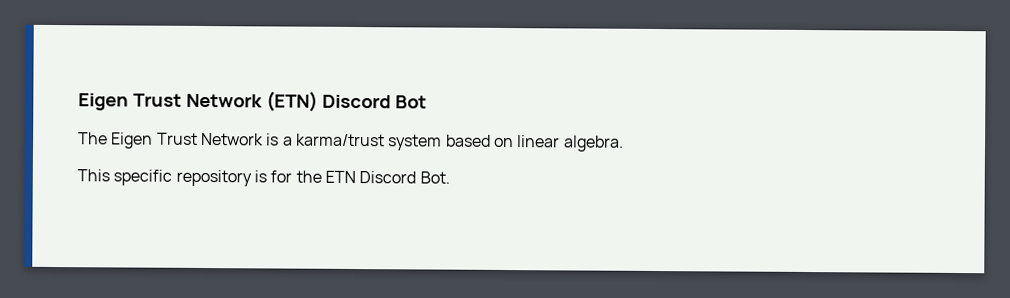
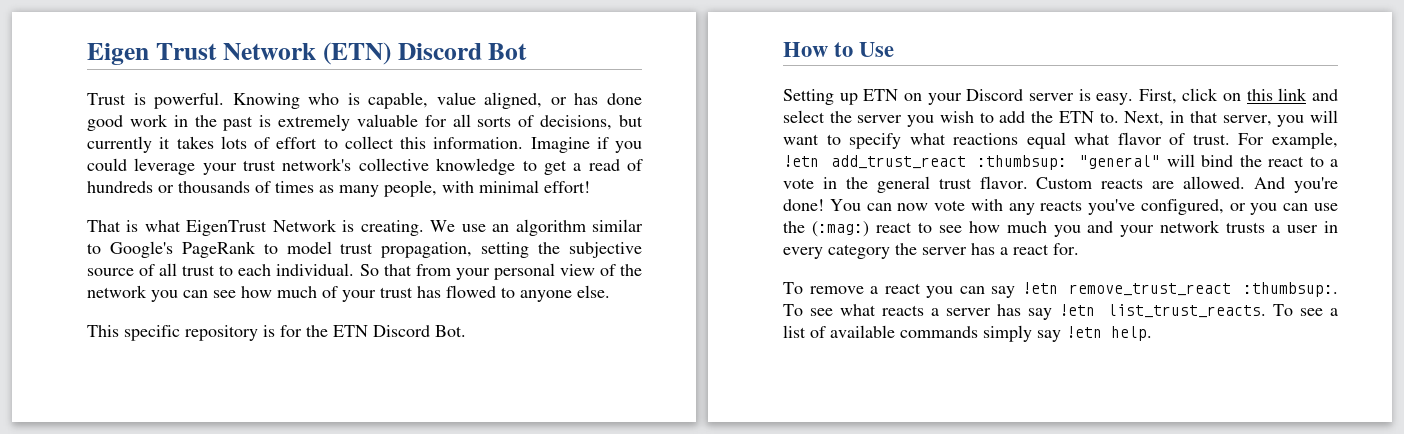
[78,132,624,152] The Eigen Trust Network is a karma/trust system based on linear algebra. -> [87,92,642,109] [87,114,643,131] [87,136,642,153] [87,158,644,175] [87,180,590,197] [87,219,643,236] [87,241,643,258] [87,263,642,280] [87,285,610,302] Trust is powerful. Knowing who is capable, value aligned, or has done good work in the past is extremely valuable for all sorts of decisions, but currently it takes lots of effort to collect this information. Imagine if you could leverage your trust network's collective knowledge to get a read of hundreds or thousands of times as many people, with minimal effort! // That is what EigenTrust Network is creating. We use an algorithm similar to Google's PageRank to model trust propagation, setting the subjective source of all trust to each individual. So that from your personal view of the network you can see how much of your trust has flowed to anyone else.
(450, 177) none -> [783,42,895,57] [783,88,1338,105] [783,110,1338,127] [783,132,1338,149] [783,154,1338,170] [783,176,1338,193] [783,199,1338,215] [783,220,1338,237] [783,243,1079,259] [783,282,1338,298] [783,304,1338,320] [783,325,1152,342] // How to Use // Setting up ETN on your Discord server is easy. First, click on this link and select the server you wish to add the ETN to. Next, in that server, you will want to specify what reactions equal what flavor of trust. For example, !etn add_trust_react :thumbsup: "general" will bind the react to a vote in the general trust flavor. Custom reacts are allowed. And you're done! You can now vote with any reacts you've configured, or you can use the (:mag:) react to see how much you and your network trusts a user in every category the server has a react for. // To remove a react you can say !etn remove_trust_react :thumbsup:. To see what reacts a server has say !etn list_trust_reacts. To see a list of available commands simply say !etn help.

